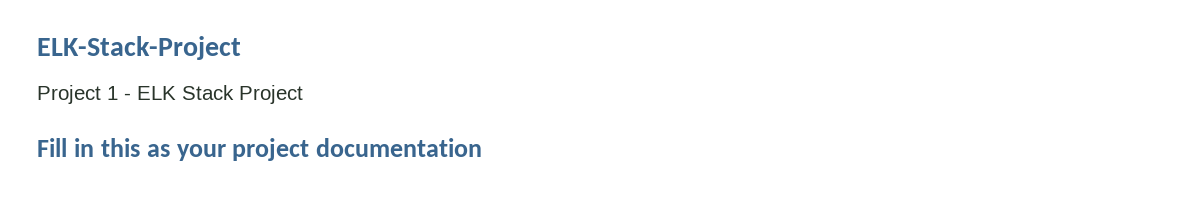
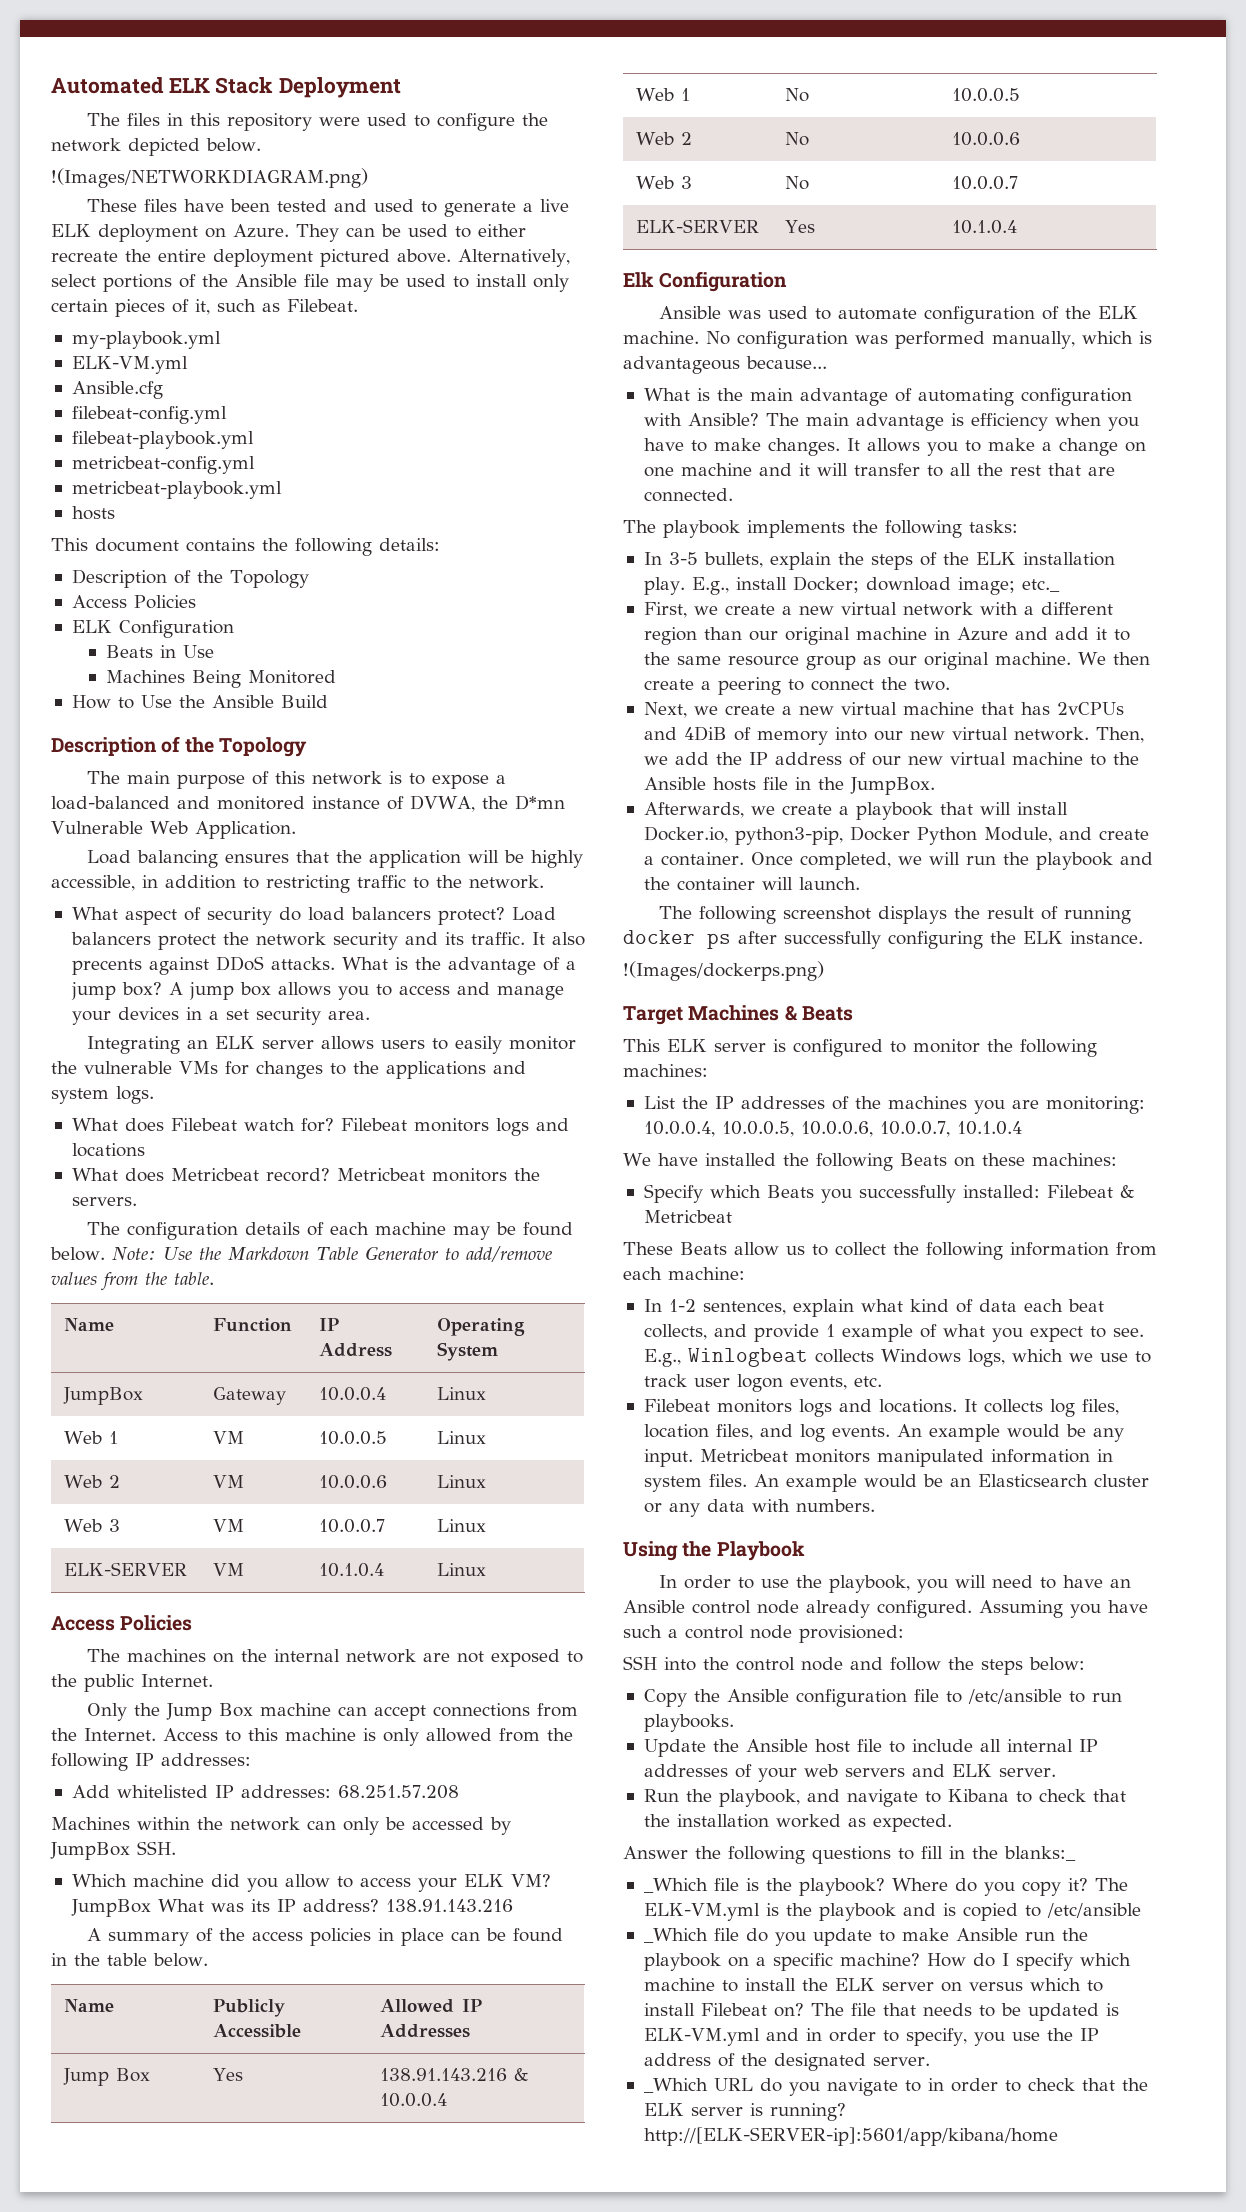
[37,36,241,60] [37,85,303,104] [37,138,483,161] ELK-Stack-Project // Project 1 - ELK Stack Project // Fill in this as your project documentation -> [51,77,402,98] [86,113,548,131] [51,138,261,156] [51,168,368,188] [86,199,569,217] [51,224,526,242] [51,249,570,267] [51,274,569,292] [51,299,358,317] [71,331,221,349] [71,356,188,374] [71,381,163,399] [71,406,227,424] [71,431,254,449] [71,456,255,474] [71,481,282,499] [71,506,115,520] [51,538,440,556] [71,569,309,588] [71,595,196,609] [71,620,234,638] [105,645,214,658] [105,670,336,688] [71,695,328,709] [51,736,307,757] [86,771,506,789] [51,795,565,812] [51,821,296,839] [86,850,583,868] [51,875,544,893] [71,907,556,925] [70,932,585,950] [71,956,576,975] [70,982,564,1000] [71,1007,370,1025] [86,1036,576,1054] [51,1061,526,1079] [51,1086,154,1104] [71,1118,569,1136] [71,1143,145,1157] [71,1168,540,1182] [71,1197,137,1206] [86,1222,573,1240] [50,1246,552,1262] [51,1272,214,1291] [63,1318,114,1331] [212,1318,292,1332] [318,1318,339,1331] [318,1343,392,1357] [436,1318,525,1336] [436,1342,498,1361] [62,1387,143,1405] [212,1387,286,1405] [318,1387,386,1401] [436,1387,486,1400] [63,1431,118,1444] [212,1431,244,1444] [318,1431,387,1445] [436,1431,486,1444] [63,1475,120,1488] [212,1475,244,1488] [318,1475,387,1489] [436,1475,486,1488] [63,1519,120,1532] [212,1519,244,1532] [318,1519,385,1533] [436,1519,486,1532] [63,1562,187,1576] [212,1563,244,1576] [318,1563,384,1577] [436,1563,486,1576] [51,1615,193,1631] [86,1649,583,1667] [51,1674,213,1692] [86,1703,578,1721] [51,1728,573,1746] [51,1753,251,1771] [71,1785,459,1799] [51,1817,511,1835] [50,1841,176,1860] [71,1874,551,1892] [70,1899,513,1917] [86,1928,563,1946] [51,1953,208,1967] [63,1999,114,2012] [212,1999,285,2017] [212,2024,301,2038] [379,1999,482,2013] [379,2024,470,2038] [62,2068,150,2086] [212,2068,243,2081] [379,2068,528,2081] [379,2093,447,2107] [635,88,690,101] [784,88,809,102] [951,88,1020,102] [635,132,692,145] [784,132,809,146] [951,132,1020,146] [635,176,692,189] [784,176,809,190] [951,176,1018,190] [635,219,759,233] [784,220,815,233] [951,220,1017,234] [623,271,788,292] [658,306,1138,324] [623,331,1152,349] [623,356,827,374] [643,388,1132,406] [643,413,1139,431] [643,438,1146,456] [643,463,1115,477] [643,488,733,502] [623,520,1018,538] [643,552,1115,570] [643,576,1060,595] [643,602,1113,618] [643,627,1130,645] [643,652,1150,670] [643,677,950,695] [643,702,1124,718] [643,726,1144,745] [643,752,1139,766] [643,777,935,795] [643,802,1068,820] [643,826,1149,845] [643,852,1153,870] [643,877,860,891] [658,906,1131,924] [623,930,1143,949] [623,961,824,981] [623,1005,853,1025] [623,1039,1097,1057] [623,1064,708,1077] [643,1096,1145,1114] [643,1121,1022,1137] [623,1153,1117,1171] [643,1184,1134,1203] [643,1210,732,1223] [623,1242,1157,1260] [623,1267,745,1280] [643,1299,1104,1317] [643,1324,1144,1342] [643,1348,1151,1367] [643,1374,882,1392] [643,1399,1119,1417] [643,1424,1124,1442] [643,1449,1113,1467] [643,1474,1149,1492] [643,1499,875,1517] [623,1541,805,1561] [658,1575,1131,1593] [623,1600,1148,1618] [623,1625,904,1643] [623,1656,1085,1675] [643,1689,1122,1707] [643,1714,734,1732] [643,1739,1098,1757] [643,1764,1056,1782] [643,1789,1126,1807] [643,1814,952,1832] [623,1846,1076,1864] [643,1878,1128,1896] [643,1903,1141,1921] [643,1928,1088,1946] [643,1953,1131,1971] [643,1978,1103,1992] [643,2003,1119,2021] [643,2028,1099,2046] [643,2053,930,2071] [643,2078,1148,2096] [643,2103,846,2121] [643,2127,1058,2146] Automated ELK Stack Deployment // The files in this repository were used to configure the network depicted below. // !(Images/NETWORKDIAGRAM.png) // These files have been tested and used to generate a live ELK deployment on Azure. They can be used to either recreate the entire deployment pictured above. Alternatively, select portions of the Ansible file may be used to install only certain pieces of it, such as Filebeat. // my-playbook.yml // ELK-VM.yml // Ansible.cfg // filebeat-config.yml // filebeat-playbook.yml // metricbeat-config.yml // metricbeat-playbook.yml // hosts // This document contains the following details: // Description of the Topology // Access Policies // ELK Configuration // Beats in Use // Machines Being Monitored // How to Use the Ansible Build // Description of the Topology // The main purpose of this network is to expose a load-balanced and monitored instance of DVWA, the D*mn Vulnerable Web Application. // Load balancing ensures that the application will be highly accessible, in addition to restricting traffic to the network. // What aspect of security do load balancers protect? Load balancers protect the network security and its traffic. It also precents against DDoS attacks. What is the advantage of a jump box? A jump box allows you to access and manage your devices in a set security area. // Integrating an ELK server allows users to easily monitor the vulnerable VMs for changes to the applications and system logs. // What does Filebeat watch for? Filebeat monitors logs and locations // What does Metricbeat record? Metricbeat monitors the servers. // The configuration details of each machine may be found below. Note: Use the Markdown Table Generator to add/remove values from the table. // Name | Function | IP Address | Operating System // JumpBox | Gateway | 10.0.0.4 | Linux // Web 1 | VM | 10.0.0.5 | Linux // Web 2 | VM | 10.0.0.6 | Linux // Web 3 | VM | 10.0.0.7 | Linux // ELK-SERVER | VM | 10.1.0.4 | Linux // Access Policies // The machines on the internal network are not exposed to the public Internet. // Only the Jump Box machine can accept connections from the Internet. Access to this machine is only allowed from the following IP addresses: // Add whitelisted IP addresses: 68.251.57.208 // Machines within the network can only be accessed by JumpBox SSH. // Which machine did you allow to access your ELK VM? JumpBox What was its IP address? 138.91.143.216 // A summary of the access policies in place can be found in the table below. // Name | Publicly Accessible | Allowed IP Addresses // Jump Box | Yes | 138.91.143.216 & 10.0.0.4 // Web 1 | No | 10.0.0.5 // Web 2 | No | 10.0.0.6 // Web 3 | No | 10.0.0.7 // ELK-SERVER | Yes | 10.1.0.4 // Elk Configuration // Ansible was used to automate configuration of the ELK machine. No configuration was performed manually, which is advantageous because... // What is the main advantage of automating configuration with Ansible? The main advantage is efficiency when you have to make changes. It allows you to make a change on one machine and it will transfer to all the rest that are connected. // The playbook implements the following tasks: // In 3-5 bullets, explain the steps of the ELK installation play. E.g., install Docker; download image; etc._ // First, we create a new virtual network with a different region than our original machine in Azure and add it to the same resource group as our original machine. We then create a peering to connect the two. // Next, we create a new virtual machine that has 2vCPUs and 4DiB of memory into our new virtual network. Then, we add the IP address of our new virtual machine to the Ansible hosts file in the JumpBox. // Afterwards, we create a playbook that will install Docker.io, python3-pip, Docker Python Module, and create a container. Once completed, we will run the playbook and the container will launch. // The following screenshot displays the result of running docker ps after successfully configuring the ELK instance. // !(Images/dockerps.png) // Target Machines & Beats // This ELK server is configured to monitor the following machines: // List the IP addresses of the machines you are monitoring: 10.0.0.4, 10.0.0.5, 10.0.0.6, 10.0.0.7, 10.1.0.4 // We have installed the following Beats on these machines: // Specify which Beats you successfully installed: Filebeat & Metricbeat // These Beats allow us to collect the following information from each machine: // In 1-2 sentences, explain what kind of data each beat collects, and provide 1 example of what you expect to see. E.g., Winlogbeat collects Windows logs, which we use to track user logon events, etc. // Filebeat monitors logs and locations. It collects log files, location files, and log events. An example would be any input. Metricbeat monitors manipulated information in system files. An example would be an Elasticsearch cluster or any data with numbers. // Using the Playbook // In order to use the playbook, you will need to have an Ansible control node already configured. Assuming you have such a control node provisioned: // SSH into the control node and follow the steps below: // Copy the Ansible configuration file to /etc/ansible to run playbooks. // Update the Ansible host file to include all internal IP addresses of your web servers and ELK server. // Run the playbook, and navigate to Kibana to check that the installation worked as expected. // Answer the following questions to fill in the blanks:_ // _Which file is the playbook? Where do you copy it? The ELK-VM.yml is the playbook and is copied to /etc/ansible // _Which file do you update to make Ansible run the playbook on a specific machine? How do I specify which machine to install the ELK server on versus which to install Filebeat on? The file that needs to be updated is ELK-VM.yml and in order to specify, you use the IP address of the designated server. // _Which URL do you navigate to in order to check that the ELK server is running? http://[ELK-SERVER-ip]:5601/app/kibana/home

